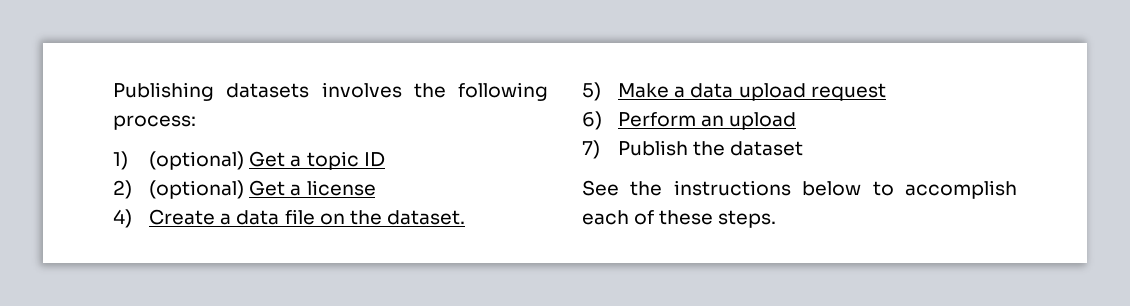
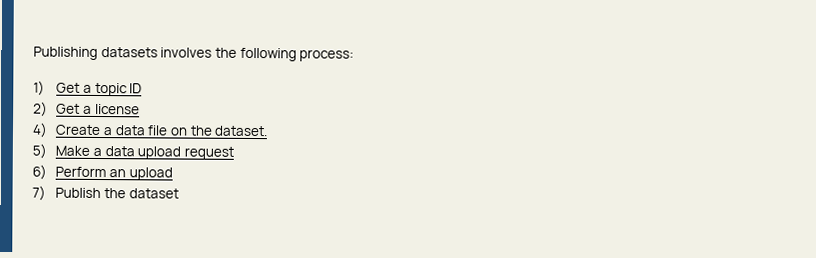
[149,151,245,170] (optional) -> (45, 88) none
[149,180,245,199] (optional) -> (48, 109) none
[582,180,1017,199] [582,210,777,228] // See the instructions below to accomplish each of these steps. -> (179, 193) none

